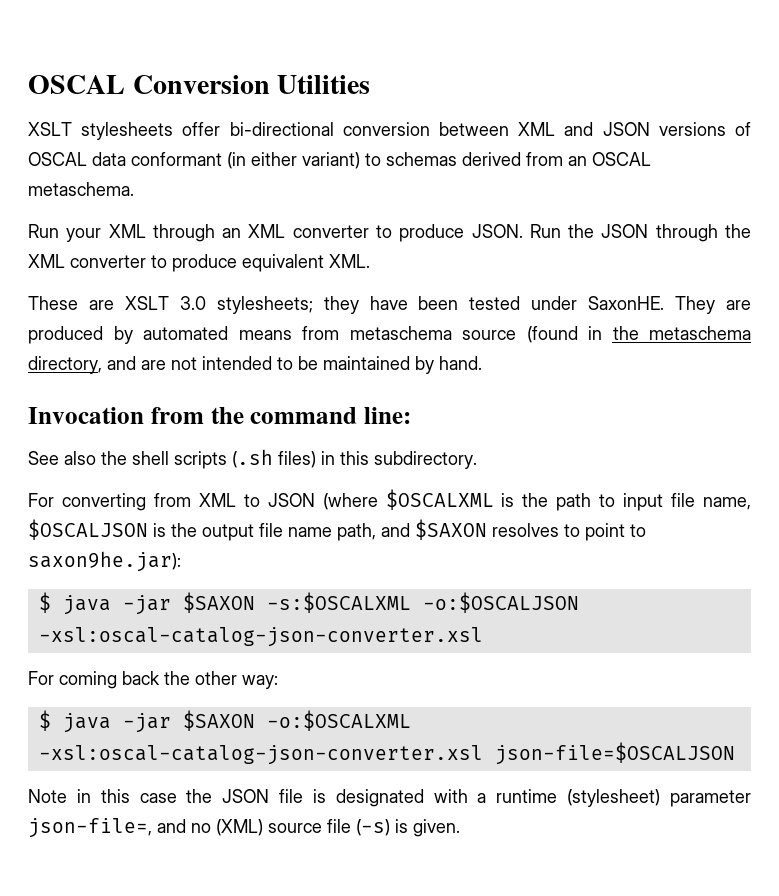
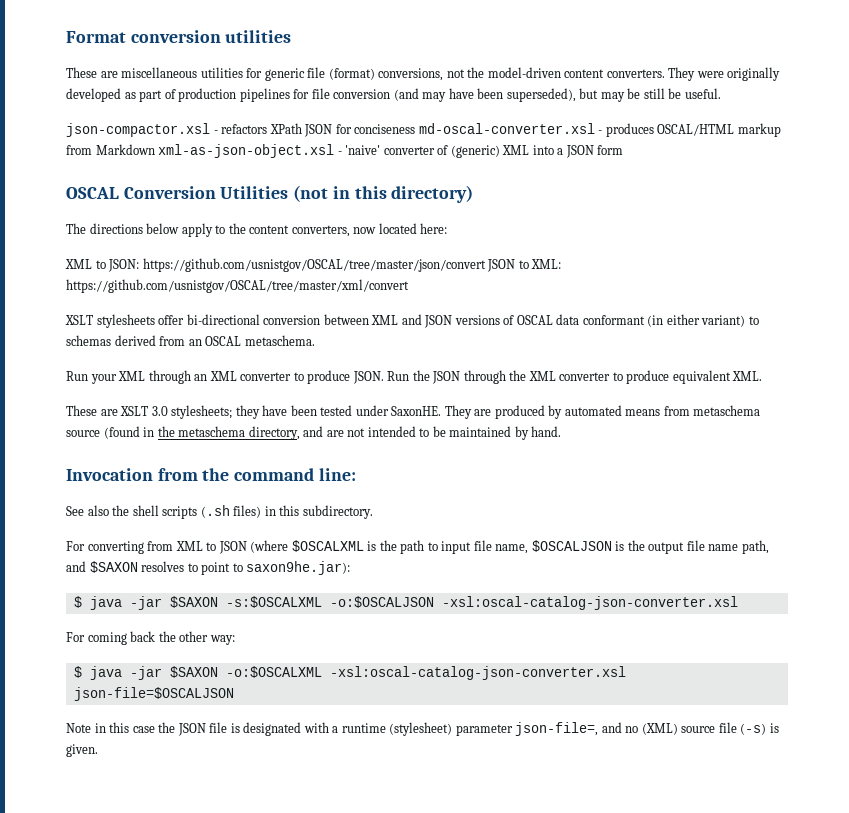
[28,75,371,94] OSCAL Conversion Utilities -> [66,30,292,43] [66,67,781,81] [66,88,721,102] [66,123,781,137] [66,144,624,158] [66,185,474,203] [66,223,448,237] [65,258,562,272] [66,279,409,293] Format conversion utilities // These are miscellaneous utilities for generic file (format) conversions, not the model-driven content converters. They were originally developed as part of production pipelines for file conversion (and may have been superseded), but may be still be useful. // json-compactor.xsl - refactors XPath JSON for conciseness md-oscal-converter.xsl - produces OSCAL/HTML markup from Markdown xml-as-json-object.xsl - 'naive' converter of (generic) XML into a JSON form // OSCAL Conversion Utilities (not in this directory) // The directions below apply to the content converters, now located here: // XML to JSON: https://github.com/usnistgov/OSCAL/tree/master/json/convert JSON to XML: https://github.com/usnistgov/OSCAL/tree/master/xml/convert

